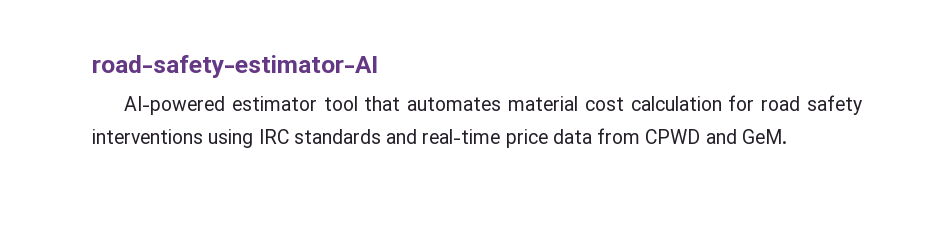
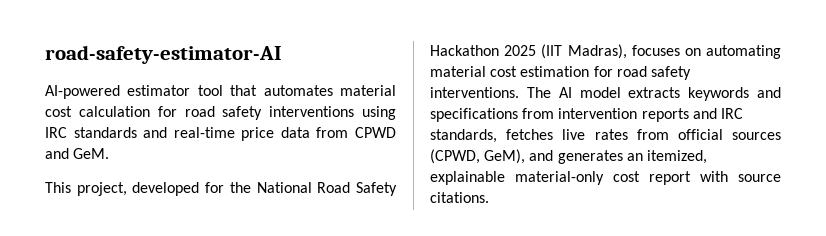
(787, 136) none -> [45,182,397,196] [430,44,781,59] [430,66,691,80] [430,87,781,101] [430,108,743,122] [430,129,781,143] [430,149,707,164] [430,171,781,185] [430,192,489,203] // This project, developed for the National Road Safety Hackathon 2025 (IIT Madras), focuses on automating material cost estimation for road safety interventions. The AI model extracts keywords and specifications from intervention reports and IRC standards, fetches live rates from official sources (CPWD, GeM), and generates an itemized, explainable material-only cost report with source citations.

